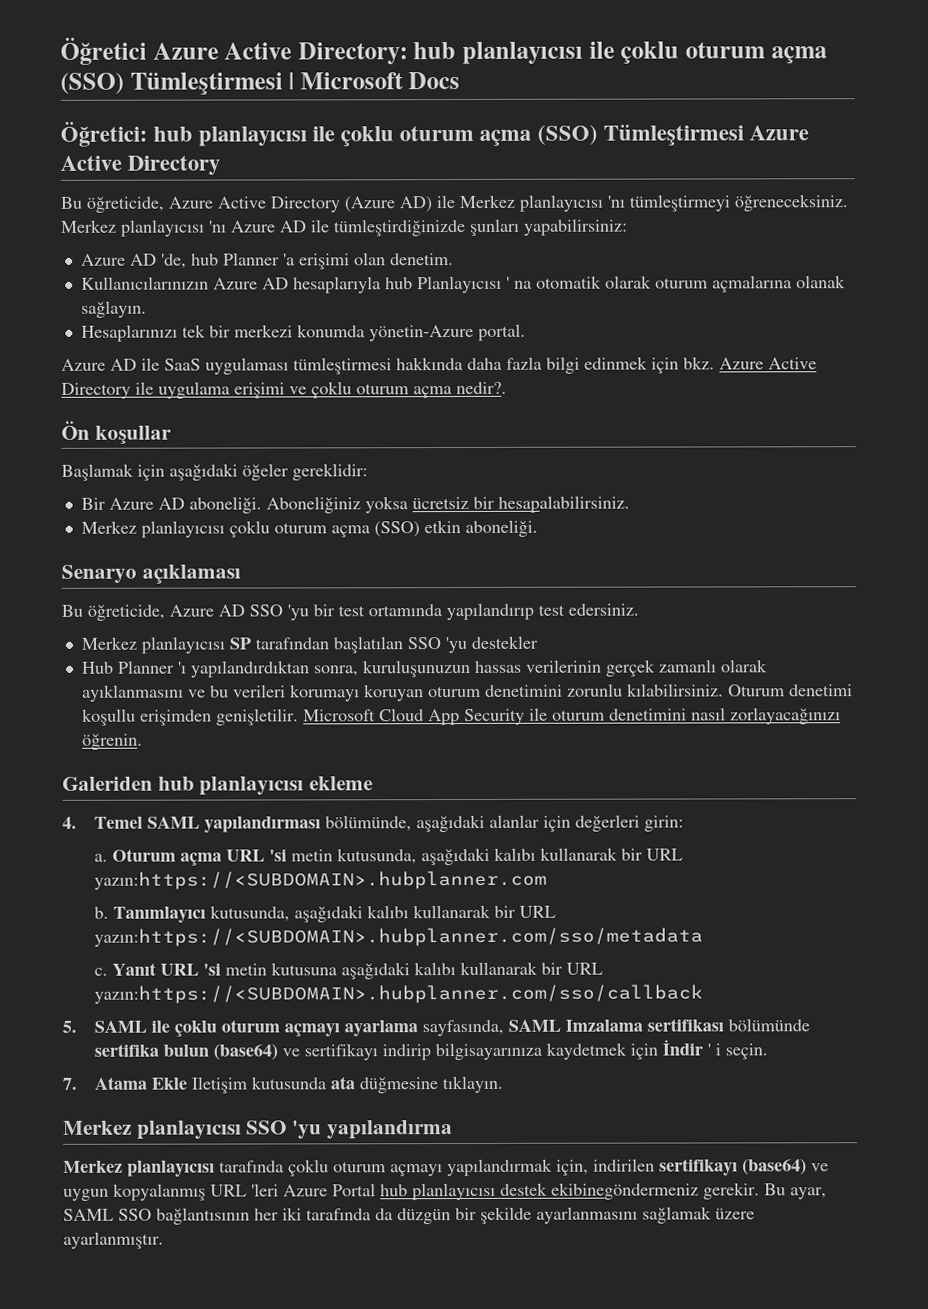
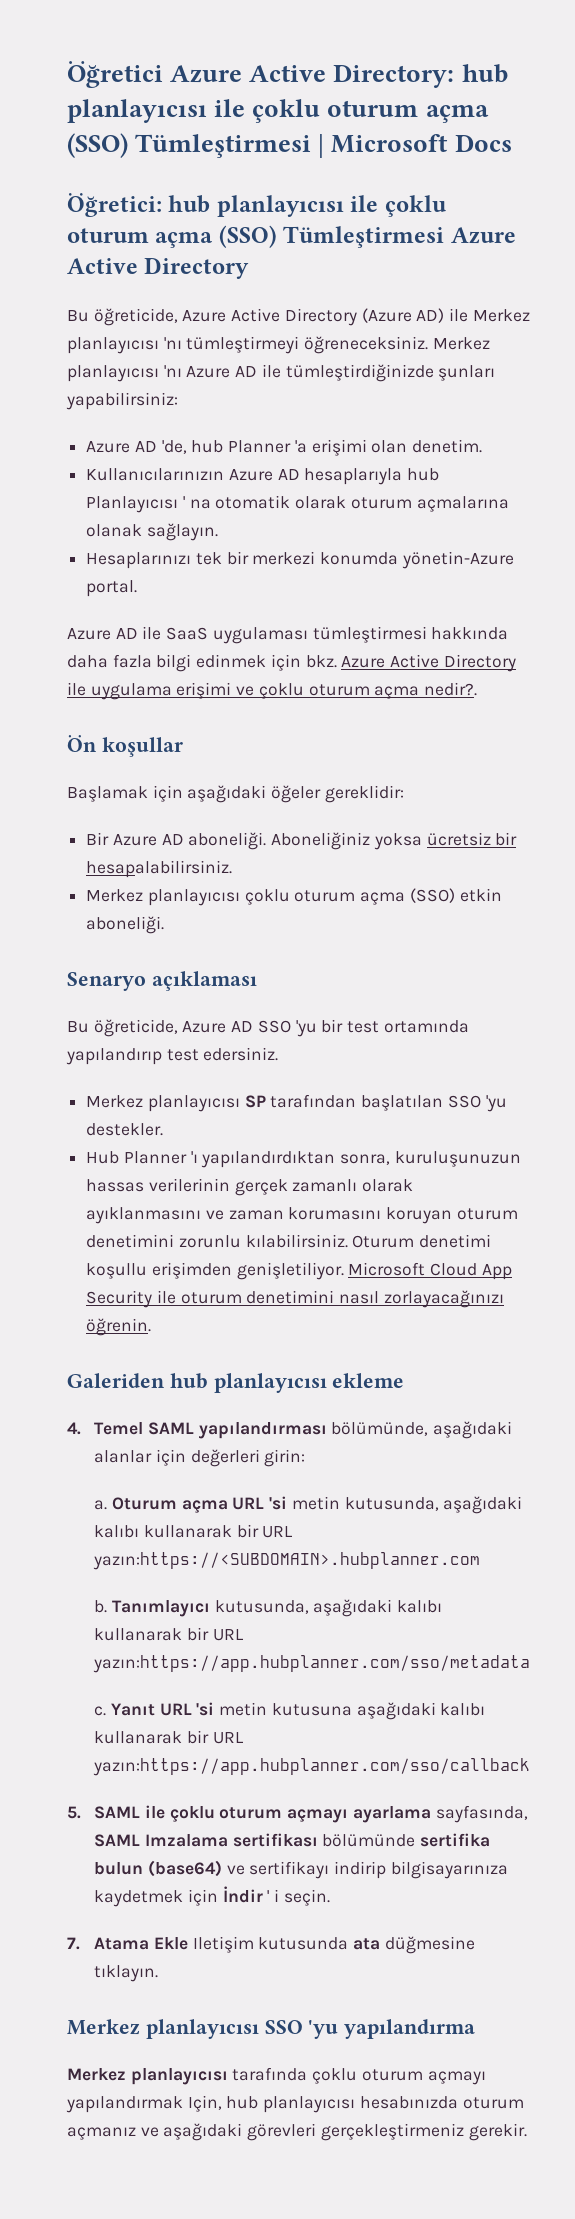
[470,635,538,649] destekler -> [86,1123,164,1136] destekler.
[209,684,360,702] bu verileri korumayı -> [228,1207,382,1220] zaman korumasını
[215,708,299,726] genişletilir. -> [236,1262,344,1280] genişletiliyor.
[94,927,704,947] yazın:https://<SUBDOMAIN>.hubplanner.com/sso/metadata -> [93,1655,531,1673] yazın:https://app.hubplanner.com/sso/metadata
[94,984,704,1004] yazın:https://<SUBDOMAIN>.hubplanner.com/sso/callback -> [93,1758,531,1776] yazın:https://app.hubplanner.com/sso/callback
[556,1158,829,1176] [63,1182,827,1201] [63,1206,755,1225] [63,1231,164,1249] için, indirilen sertifikayı (base64) ve uygun kopyalanmış URL 'leri Azure Portal hub planlayıcısı destek ekibinegöndermeniz gerekir. Bu ayar, SAML SSO bağlantısının her iki tarafında da düzgün bir şekilde ayarlanmasını sağlamak üzere ayarlanmıştır. -> [187,2095,524,2113] [67,2123,527,2141] Için, hub planlayıcısı hesabınızda oturum açmanız ve aşağıdaki görevleri gerçekleştirmeniz gerekir.

